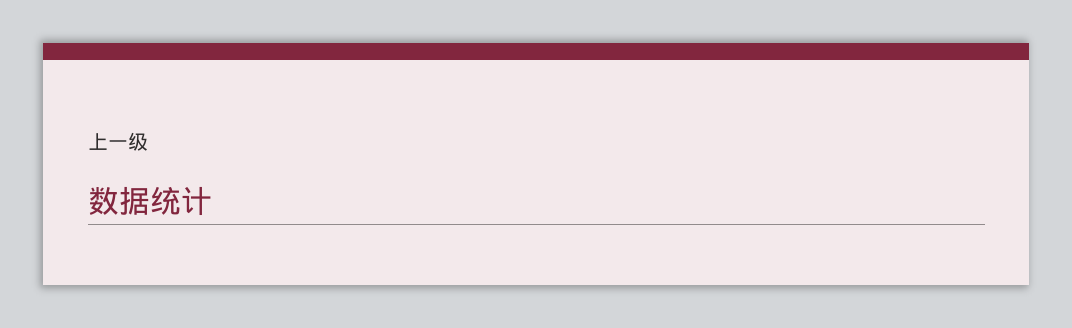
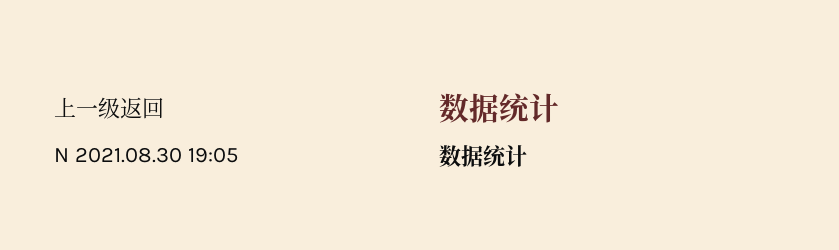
[88,186,212,216] // 数据统计 -> [120,97,164,119] [54,147,238,163] [439,93,559,123] [439,145,527,167] 返回 // N 2021.08.30 19:05 // 数据统计 // 数据统计

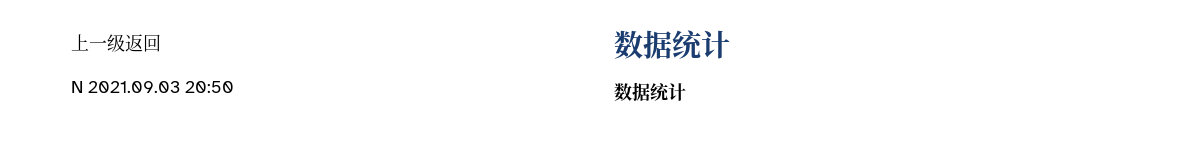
[74,147,238,163] 2021.08.30 19:05 -> [88,81,234,93] 2021.09.03 20:50

